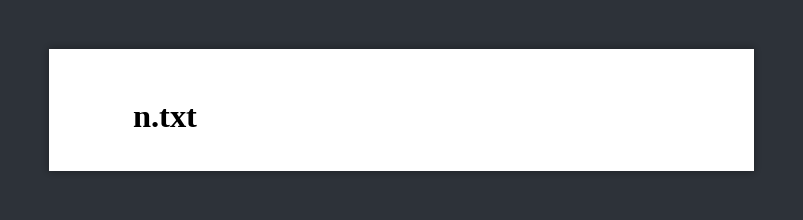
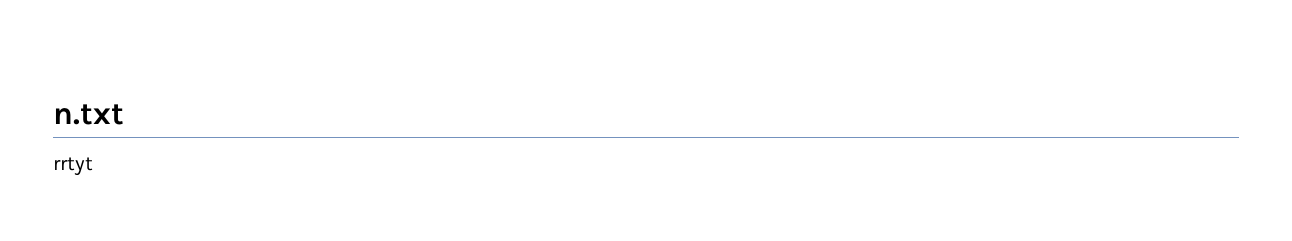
(197, 118) none -> [53,157,93,176] // rrtyt

